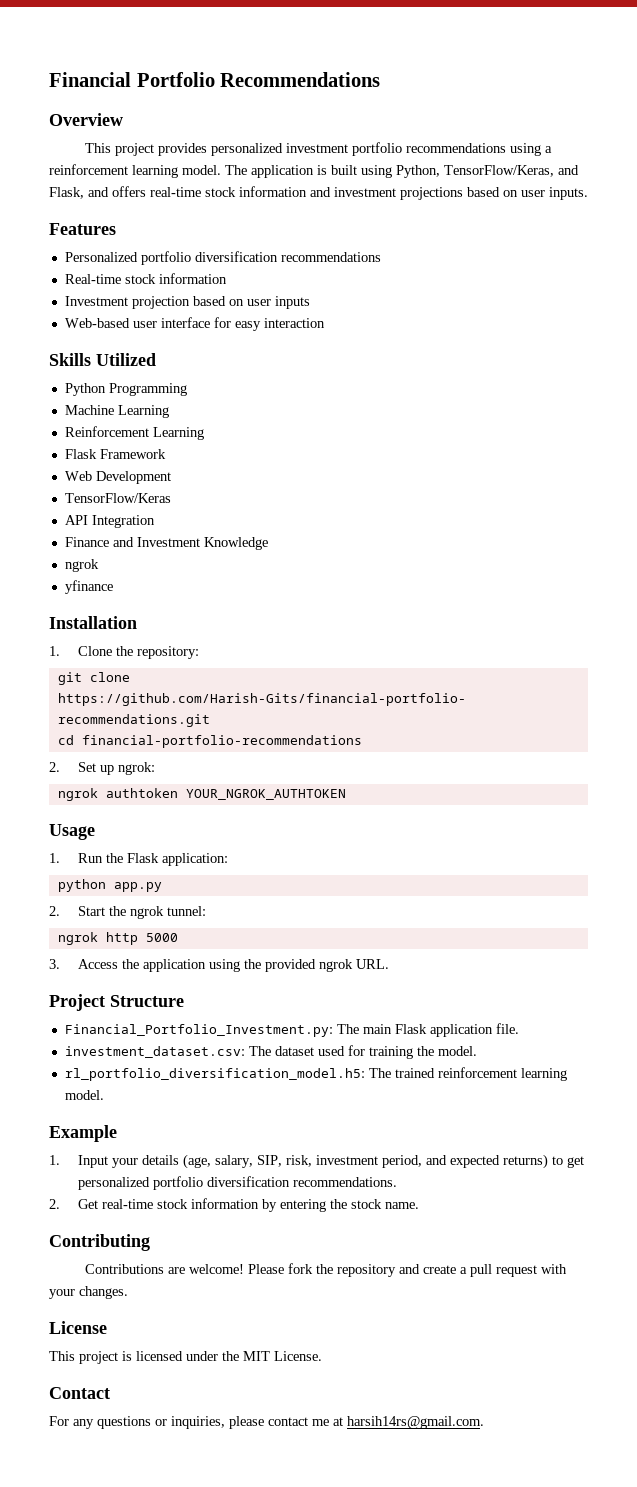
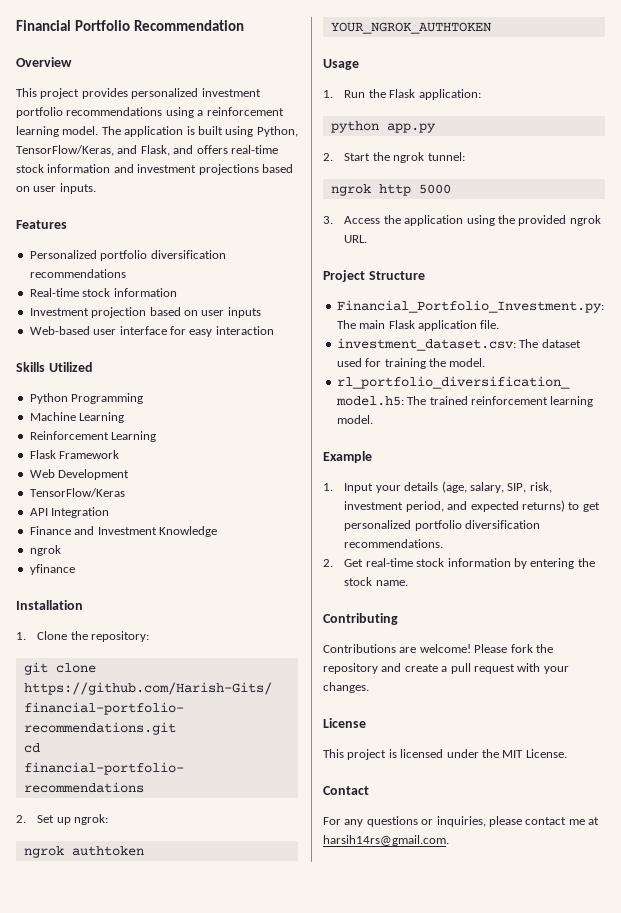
[220,72,381,87] Recommendations -> [133,20,244,31] Recommendation

